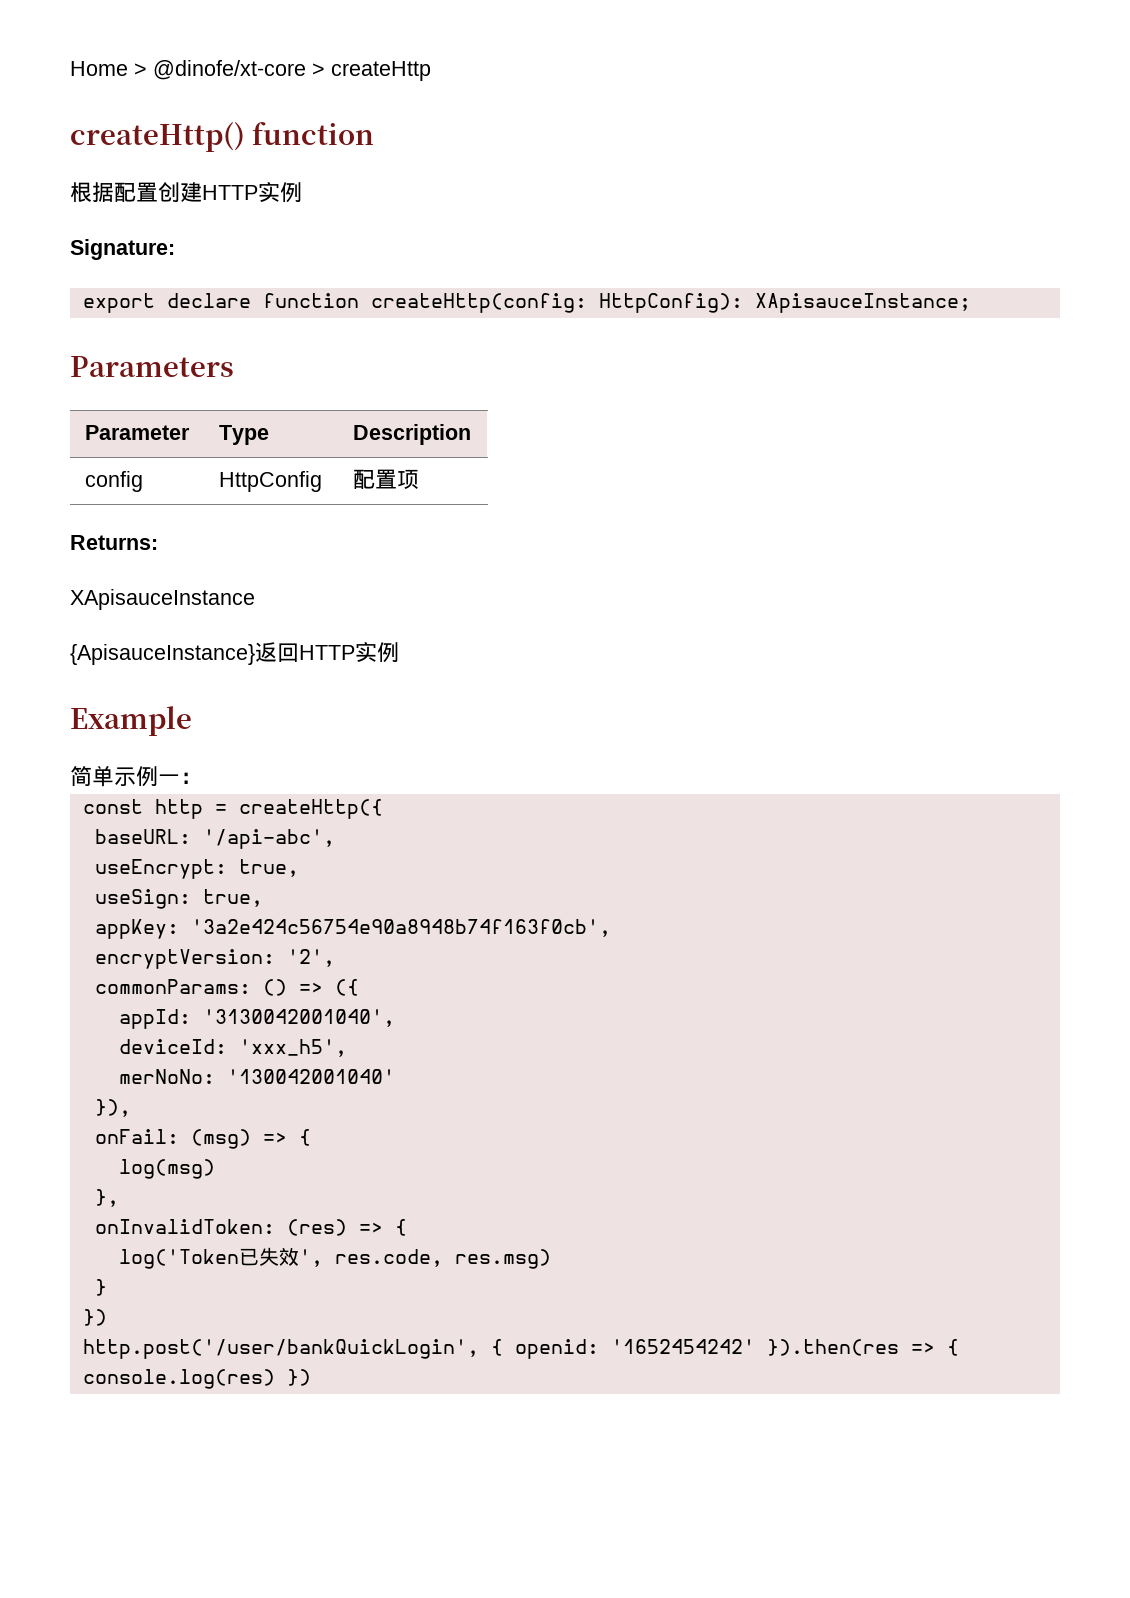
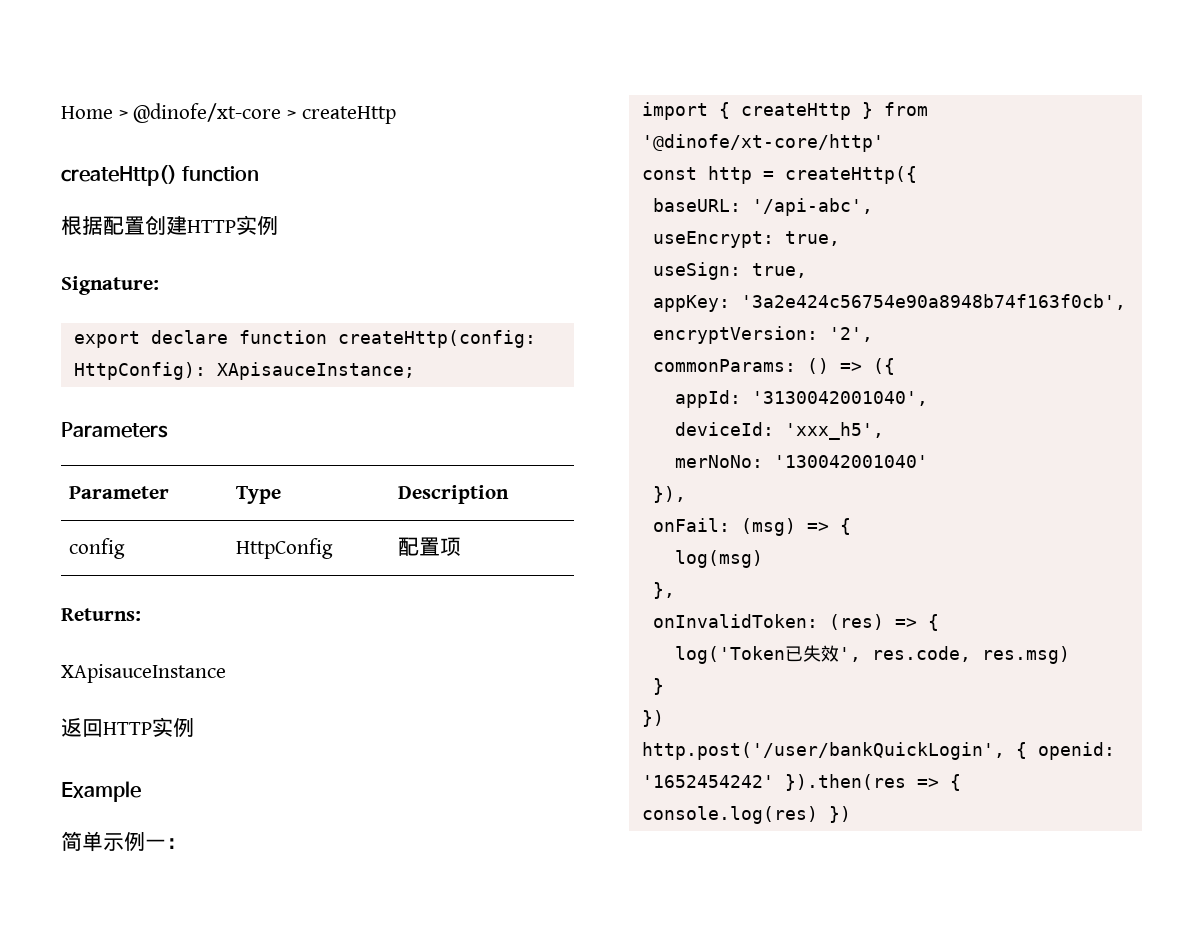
[70,644,255,665] {ApisauceInstance} -> (226, 673) none
(202, 778) none -> [641,102,928,120] [641,134,884,152] // import { createHttp } from '@dinofe/xt-core/http'

